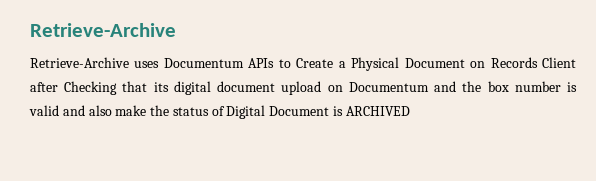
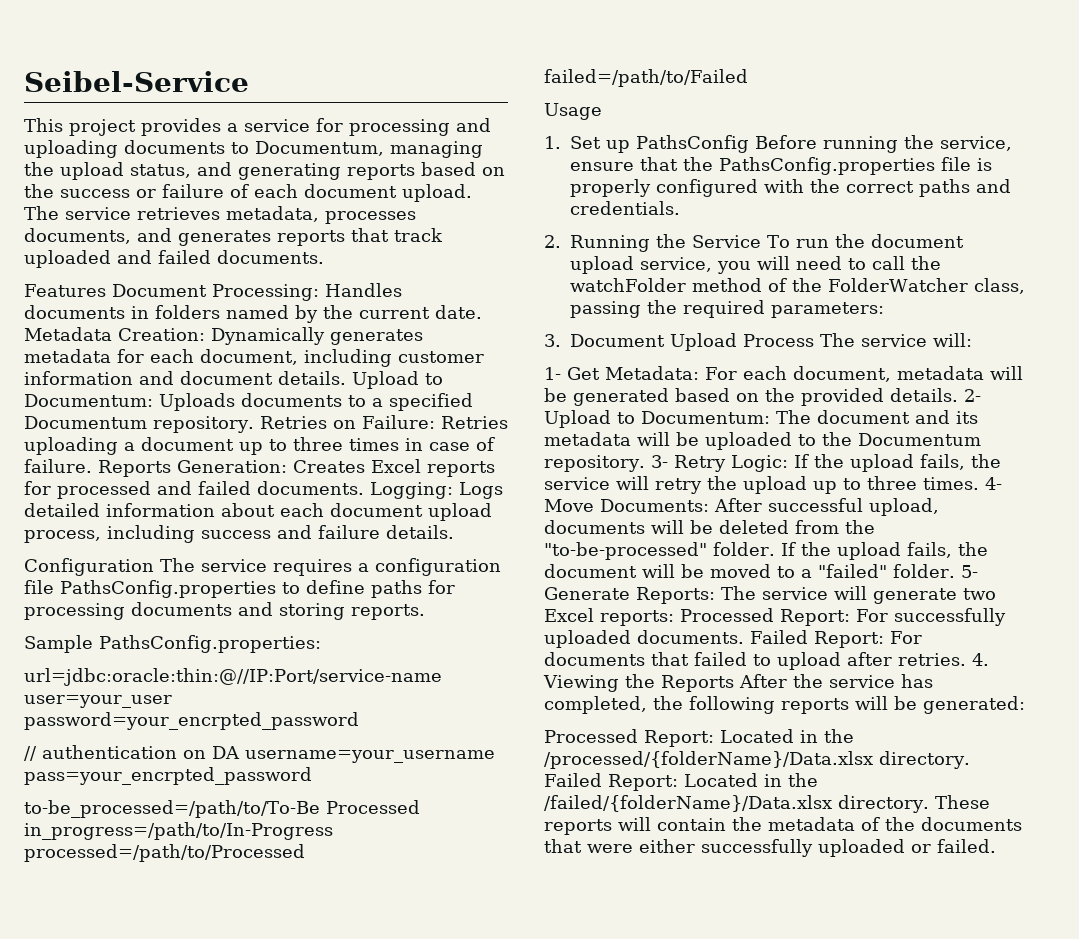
[30,23,176,37] [30,57,576,71] [30,81,577,95] [29,105,410,119] Retrieve-Archive // Retrieve-Archive uses Documentum APIs to Create a Physical Document on Records Client after Checking that its digital document upload on Documentum and the box number is valid and also make the status of Digital Document is ARCHIVED -> [24,71,249,92] [24,118,491,136] [24,140,483,158] [24,162,505,180] [24,184,472,202] [24,206,416,224] [24,228,443,246] [24,250,324,268] [24,283,402,301] [24,305,482,323] [24,327,423,345] [24,349,484,367] [24,371,443,389] [24,393,473,411] [24,415,508,433] [24,437,495,455] [24,459,495,477] [24,481,503,499] [24,503,492,521] [24,525,454,543] [24,558,501,576] [24,580,455,598] [24,602,425,620] [24,635,321,653] [24,668,442,686] [24,695,172,708] [24,712,359,730] [24,745,495,763] [24,767,312,785] [24,800,420,818] [24,822,333,840] [24,844,305,862] [544,69,748,87] [544,103,602,120] [544,135,1012,153] [570,157,992,175] [570,179,1011,197] [570,201,680,215] [544,234,964,252] [570,256,941,274] [570,278,1025,294] [570,300,884,318] [544,333,972,351] [544,366,1023,382] [544,388,981,406] [544,410,978,428] [544,432,981,450] [544,454,1001,472] [544,476,1002,494] [544,498,939,516] [544,520,875,534] [544,542,988,560] [544,564,978,578] [544,586,996,604] [544,608,1006,626] [544,630,922,648] [544,652,989,670] [543,674,933,692] [544,696,1025,714] [544,729,854,747] [544,751,970,769] [544,773,818,791] [544,795,990,813] [544,817,1022,835] [544,839,996,857] Seibel-Service // This project provides a service for processing and uploading documents to Documentum, managing the upload status, and generating reports based on the success or failure of each document upload. The service retrieves metadata, processes documents, and generates reports that track uploaded and failed documents. // Features Document Processing: Handles documents in folders named by the current date. Metadata Creation: Dynamically generates metadata for each document, including customer information and document details. Upload to Documentum: Uploads documents to a specified Documentum repository. Retries on Failure: Retries uploading a document up to three times in case of failure. Reports Generation: Creates Excel reports for processed and failed documents. Logging: Logs detailed information about each document upload process, including success and failure details. // Configuration The service requires a configuration file PathsConfig.properties to define paths for processing documents and storing reports. // Sample PathsConfig.properties: // url=jdbc:oracle:thin:@//IP:Port/service-name user=your_user password=your_encrpted_password // // authentication on DA username=your_username pass=your_encrpted_password // to-be_processed=/path/to/To-Be Processed in_progress=/path/to/In-Progress processed=/path/to/Processed failed=/path/to/Failed // Usage // 1. Set up PathsConfig Before running the service, ensure that the PathsConfig.properties file is properly configured with the correct paths and credentials. // 2. Running the Service To run the document upload service, you will need to call the watchFolder method of the FolderWatcher class, passing the required parameters: // 3. Document Upload Process The service will: // 1- Get Metadata: For each document, metadata will be generated based on the provided details. 2- Upload to Documentum: The document and its metadata will be uploaded to the Documentum repository. 3- Retry Logic: If the upload fails, the service will retry the upload up to three times. 4- Move Documents: After successful upload, documents will be deleted from the "to-be-processed" folder. If the upload fails, the document will be moved to a "failed" folder. 5- Generate Reports: The service will generate two Excel reports: Processed Report: For successfully uploaded documents. Failed Report: For documents that failed to upload after retries. 4. Viewing the Reports After the service has completed, the following reports will be generated: // Processed Report: Located in the /processed/{folderName}/Data.xlsx directory. Failed Report: Located in the /failed/{folderName}/Data.xlsx directory. These reports will contain the metadata of the documents that were either successfully uploaded or failed.

